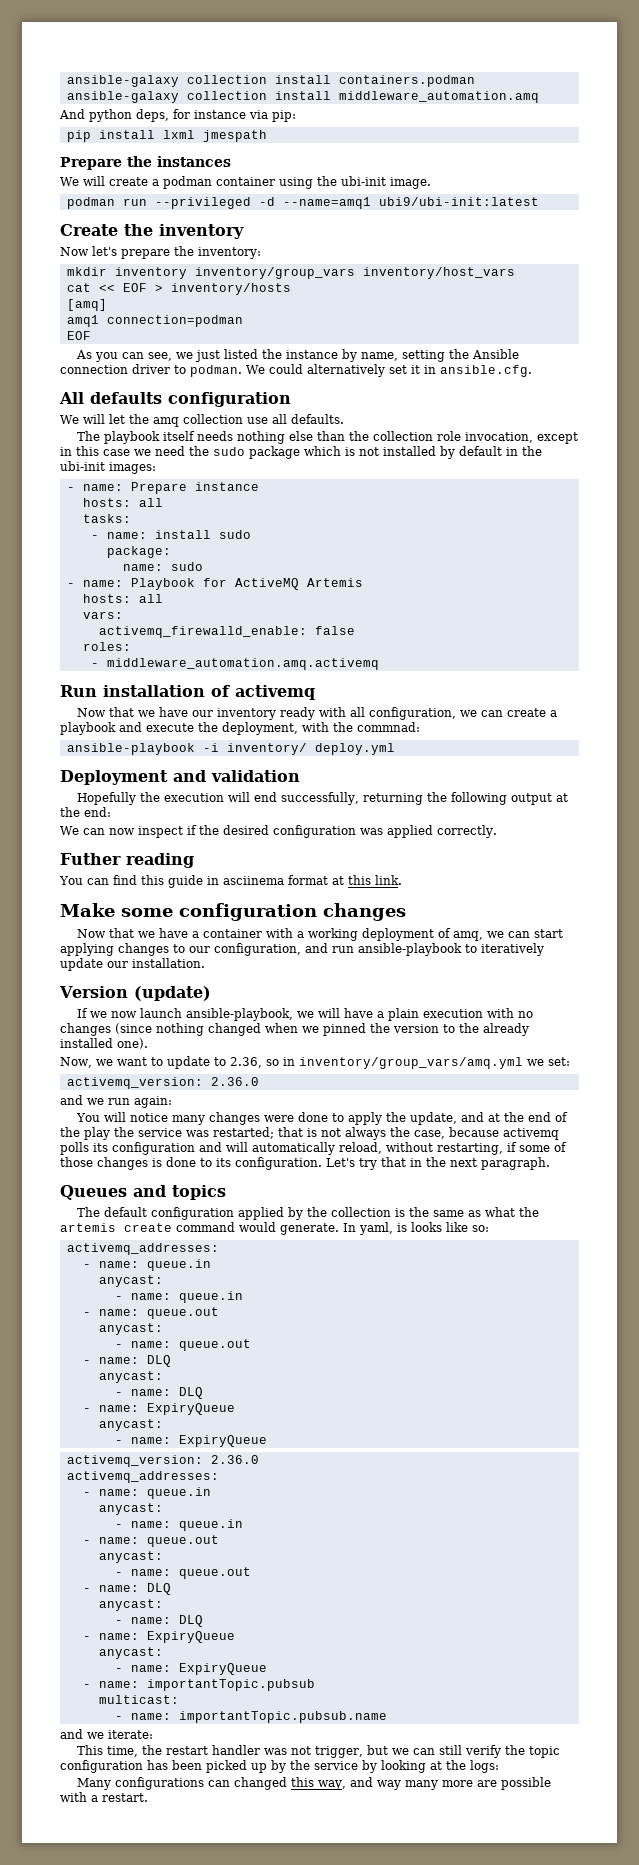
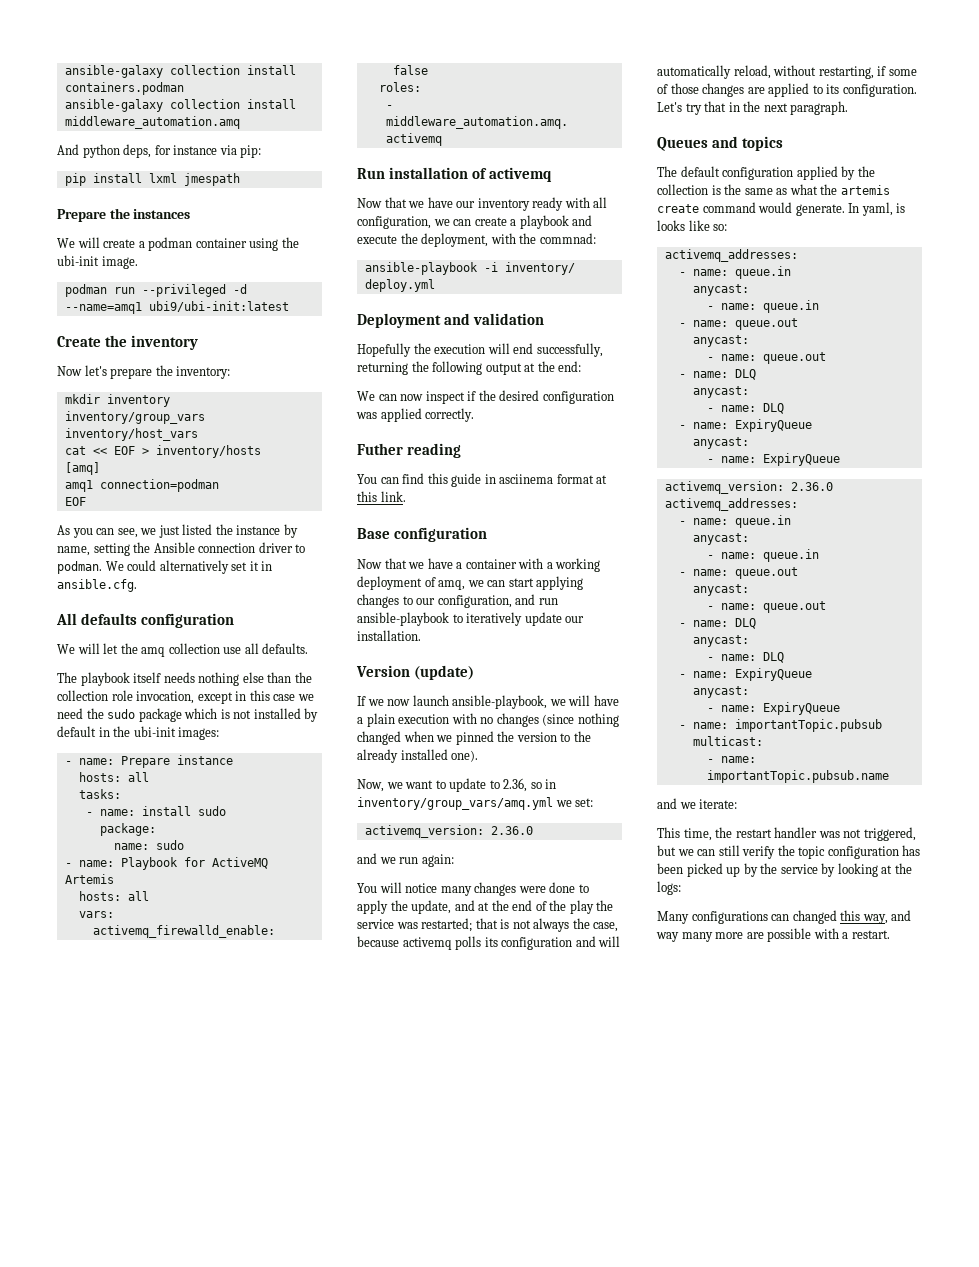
[60,903,406,921] Make some configuration changes -> [357,527,488,542] Base configuration
[152,1157,196,1167] is done -> [747,83,810,97] are applied
[314,1746,363,1758] trigger, -> [863,827,916,841] triggered,

